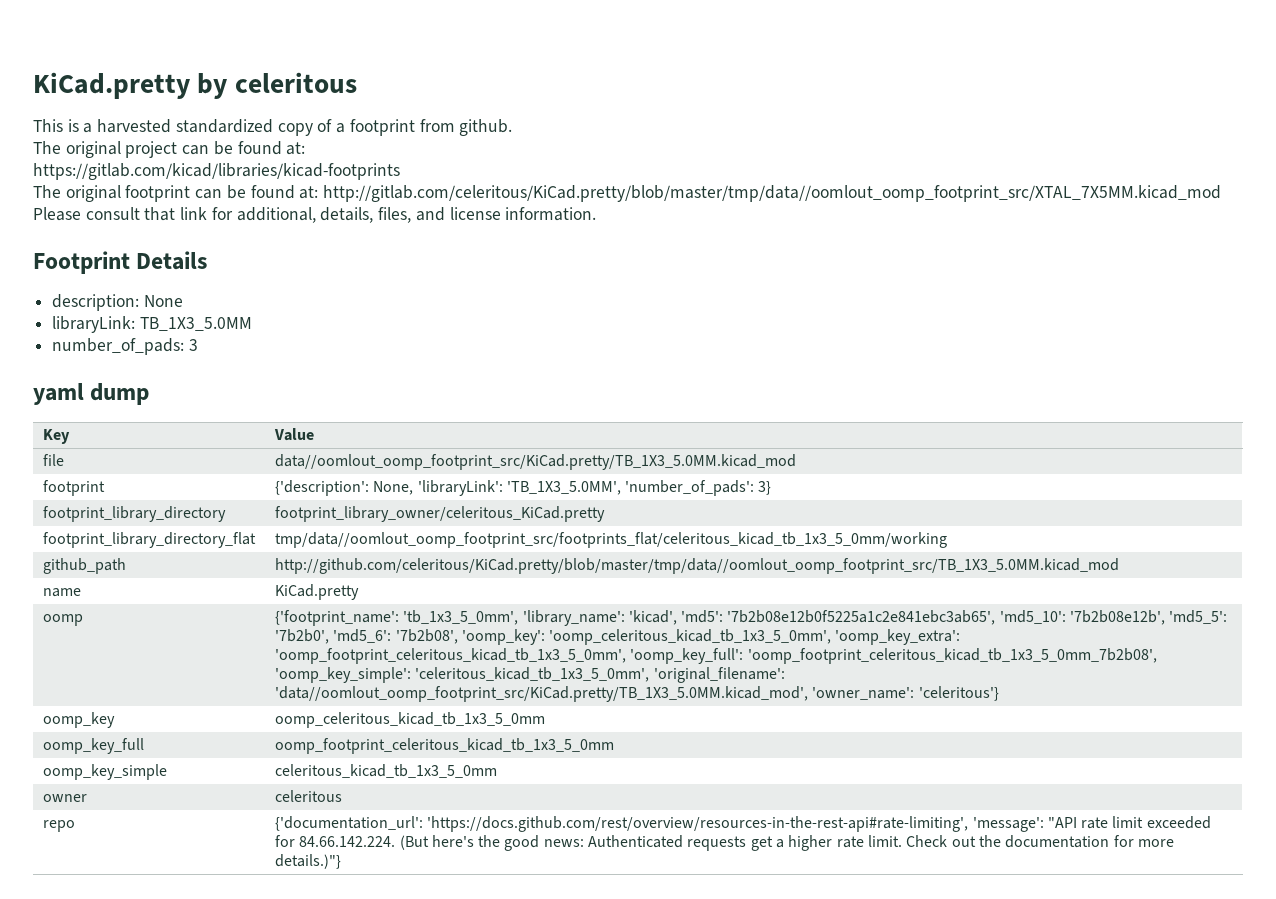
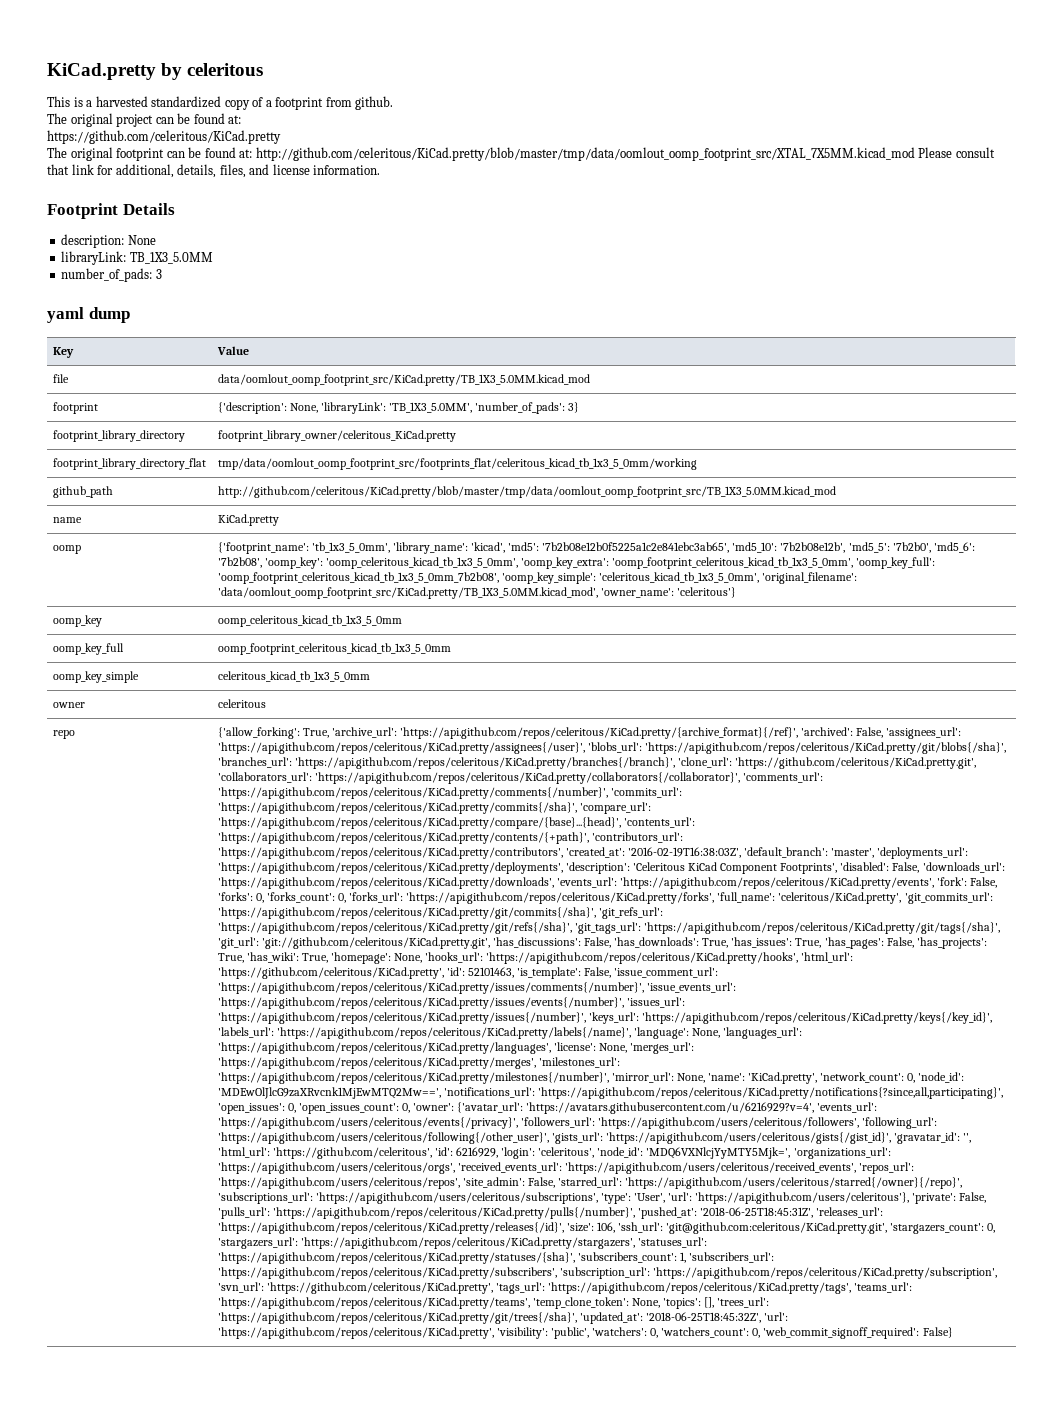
[33,163,400,180] https://gitlab.com/kicad/libraries/kicad-footprints -> [47,130,281,144] https://github.com/celeritous/KiCad.pretty
[323,185,1222,202] http://gitlab.com/celeritous/KiCad.pretty/blob/master/tmp/data//oomlout_oomp_footprint_src/XTAL_7X5MM.kicad_mod -> [255,147,915,161] http://github.com/celeritous/KiCad.pretty/blob/master/tmp/data/oomlout_oomp_footprint_src/XTAL_7X5MM.kicad_mod
[274,454,796,470] data//oomlout_oomp_footprint_src/KiCad.pretty/TB_1X3_5.0MM.kicad_mod -> [217,374,590,386] data/oomlout_oomp_footprint_src/KiCad.pretty/TB_1X3_5.0MM.kicad_mod
[274,532,947,548] tmp/data//oomlout_oomp_footprint_src/footprints_flat/celeritous_kicad_tb_1x3_5_0mm/working -> [217,458,697,470] tmp/data/oomlout_oomp_footprint_src/footprints_flat/celeritous_kicad_tb_1x3_5_0mm/working
[274,558,1119,574] http://github.com/celeritous/KiCad.pretty/blob/master/tmp/data//oomlout_oomp_footprint_src/TB_1X3_5.0MM.kicad_mod -> [217,486,836,498] http://github.com/celeritous/KiCad.pretty/blob/master/tmp/data/oomlout_oomp_footprint_src/TB_1X3_5.0MM.kicad_mod
[274,686,808,702] 'data//oomlout_oomp_footprint_src/KiCad.pretty/TB_1X3_5.0MM.kicad_mod', -> [217,587,598,599] 'data/oomlout_oomp_footprint_src/KiCad.pretty/TB_1X3_5.0MM.kicad_mod',
[274,816,1211,832] [274,835,1174,851] [274,854,341,869] {'documentation_url': 'https://docs.github.com/rest/overview/resources-in-the-rest-api#rate-limiting', 'message': "API rate limit exceeded for 84.66.142.224. (But here's the good news: Authenticated requests get a higher rate limit. Check out the documentation for more details.)"} -> [217,727,962,739] [217,742,1006,754] [217,757,977,769] [217,772,823,784] [217,787,682,799] [217,802,651,814] [217,817,695,829] [217,832,683,844] [217,847,969,859] [217,862,1005,874] [217,877,998,889] [217,892,993,904] [217,907,663,919] [217,922,1000,934] [217,937,987,949] [217,952,854,964] [217,967,719,979] [217,982,736,994] [217,997,685,1009] [217,1012,992,1024] [217,1027,803,1039] [217,1042,695,1054] [217,1057,620,1069] [217,1072,965,1084] [217,1087,1003,1099] [217,1102,878,1114] [217,1117,938,1129] [217,1132,972,1144] [217,1147,891,1159] [217,1162,915,1174] [217,1177,963,1189] [217,1192,987,1204] [217,1207,884,1219] [217,1222,996,1234] [217,1237,707,1249] [217,1252,775,1264] [217,1267,997,1279] [217,1282,913,1294] [217,1297,770,1309] [217,1312,789,1324] [217,1327,953,1339] {'allow_forking': True, 'archive_url': 'https://api.github.com/repos/celeritous/KiCad.pretty/{archive_format}{/ref}', 'archived': False, 'assignees_url': 'https://api.github.com/repos/celeritous/KiCad.pretty/assignees{/user}', 'blobs_url': 'https://api.github.com/repos/celeritous/KiCad.pretty/git/blobs{/sha}', 'branches_url': 'https://api.github.com/repos/celeritous/KiCad.pretty/branches{/branch}', 'clone_url': 'https://github.com/celeritous/KiCad.pretty.git', 'collaborators_url': 'https://api.github.com/repos/celeritous/KiCad.pretty/collaborators{/collaborator}', 'comments_url': 'https://api.github.com/repos/celeritous/KiCad.pretty/comments{/number}', 'commits_url': 'https://api.github.com/repos/celeritous/KiCad.pretty/commits{/sha}', 'compare_url': 'https://api.github.com/repos/celeritous/KiCad.pretty/compare/{base}...{head}', 'contents_url': 'https://api.github.com/repos/celeritous/KiCad.pretty/contents/{+path}', 'contributors_url': 'https://api.github.com/repos/celeritous/KiCad.pretty/contributors', 'created_at': '2016-02-19T16:38:03Z', 'default_branch': 'master', 'deployments_url': 'https://api.github.com/repos/celeritous/KiCad.pretty/deployments', 'description': 'Celeritous KiCad Component Footprints', 'disabled': False, 'downloads_url': 'https://api.github.com/repos/celeritous/KiCad.pretty/downloads', 'events_url': 'https://api.github.com/repos/celeritous/KiCad.pretty/events', 'fork': False, 'forks': 0, 'forks_count': 0, 'forks_url': 'https://api.github.com/repos/celeritous/KiCad.pretty/forks', 'full_name': 'celeritous/KiCad.pretty', 'git_commits_url': 'https://api.github.com/repos/celeritous/KiCad.pretty/git/commits{/sha}', 'git_refs_url': 'https://api.github.com/repos/celeritous/KiCad.pretty/git/refs{/sha}', 'git_tags_url': 'https://api.github.com/repos/celeritous/KiCad.pretty/git/tags{/sha}', 'git_url': 'git://github.com/celeritous/KiCad.pretty.git', 'has_discussions': False, 'has_downloads': True, 'has_issues': True, 'has_pages': False, 'has_projects': True, 'has_wiki': True, 'homepage': None, 'hooks_url': 'https://api.github.com/repos/celeritous/KiCad.pretty/hooks', 'html_url': 'https://github.com/celeritous/KiCad.pretty', 'id': 52101463, 'is_template': False, 'issue_comment_url': 'https://api.github.com/repos/celeritous/KiCad.pretty/issues/comments{/number}', 'issue_events_url': 'https://api.github.com/repos/celeritous/KiCad.pretty/issues/events{/number}', 'issues_url': 'https://api.github.com/repos/celeritous/KiCad.pretty/issues{/number}', 'keys_url': 'https://api.github.com/repos/celeritous/KiCad.pretty/keys{/key_id}', 'labels_url': 'https://api.github.com/repos/celeritous/KiCad.pretty/labels{/name}', 'language': None, 'languages_url': 'https://api.github.com/repos/celeritous/KiCad.pretty/languages', 'license': None, 'merges_url': 'https://api.github.com/repos/celeritous/KiCad.pretty/merges', 'milestones_url': 'https://api.github.com/repos/celeritous/KiCad.pretty/milestones{/number}', 'mirror_url': None, 'name': 'KiCad.pretty', 'network_count': 0, 'node_id': 'MDEwOlJlcG9zaXRvcnk1MjEwMTQ2Mw==', 'notifications_url': 'https://api.github.com/repos/celeritous/KiCad.pretty/notifications{?since,all,participating}', 'open_issues': 0, 'open_issues_count': 0, 'owner': {'avatar_url': 'https://avatars.githubusercontent.com/u/6216929?v=4', 'events_url': 'https://api.github.com/users/celeritous/events{/privacy}', 'followers_url': 'https://api.github.com/users/celeritous/followers', 'following_url': 'https://api.github.com/users/celeritous/following{/other_user}', 'gists_url': 'https://api.github.com/users/celeritous/gists{/gist_id}', 'gravatar_id': '', 'html_url': 'https://github.com/celeritous', 'id': 6216929, 'login': 'celeritous', 'node_id': 'MDQ6VXNlcjYyMTY5Mjk=', 'organizations_url': 'https://api.github.com/users/celeritous/orgs', 'received_events_url': 'https://api.github.com/users/celeritous/received_events', 'repos_url': 'https://api.github.com/users/celeritous/repos', 'site_admin': False, 'starred_url': 'https://api.github.com/users/celeritous/starred{/owner}{/repo}', 'subscriptions_url': 'https://api.github.com/users/celeritous/subscriptions', 'type': 'User', 'url': 'https://api.github.com/users/celeritous'}, 'private': False, 'pulls_url': 'https://api.github.com/repos/celeritous/KiCad.pretty/pulls{/number}', 'pushed_at': '2018-06-25T18:45:31Z', 'releases_url': 'https://api.github.com/repos/celeritous/KiCad.pretty/releases{/id}', 'size': 106, 'ssh_url': 'git@github.com:celeritous/KiCad.pretty.git', 'stargazers_count': 0, 'stargazers_url': 'https://api.github.com/repos/celeritous/KiCad.pretty/stargazers', 'statuses_url': 'https://api.github.com/repos/celeritous/KiCad.pretty/statuses/{sha}', 'subscribers_count': 1, 'subscribers_url': 'https://api.github.com/repos/celeritous/KiCad.pretty/subscribers', 'subscription_url': 'https://api.github.com/repos/celeritous/KiCad.pretty/subscription', 'svn_url': 'https://github.com/celeritous/KiCad.pretty', 'tags_url': 'https://api.github.com/repos/celeritous/KiCad.pretty/tags', 'teams_url': 'https://api.github.com/repos/celeritous/KiCad.pretty/teams', 'temp_clone_token': None, 'topics': [], 'trees_url': 'https://api.github.com/repos/celeritous/KiCad.pretty/git/trees{/sha}', 'updated_at': '2018-06-25T18:45:32Z', 'url': 'https://api.github.com/repos/celeritous/KiCad.pretty', 'visibility': 'public', 'watchers': 0, 'watchers_count': 0, 'web_commit_signoff_required': False}

